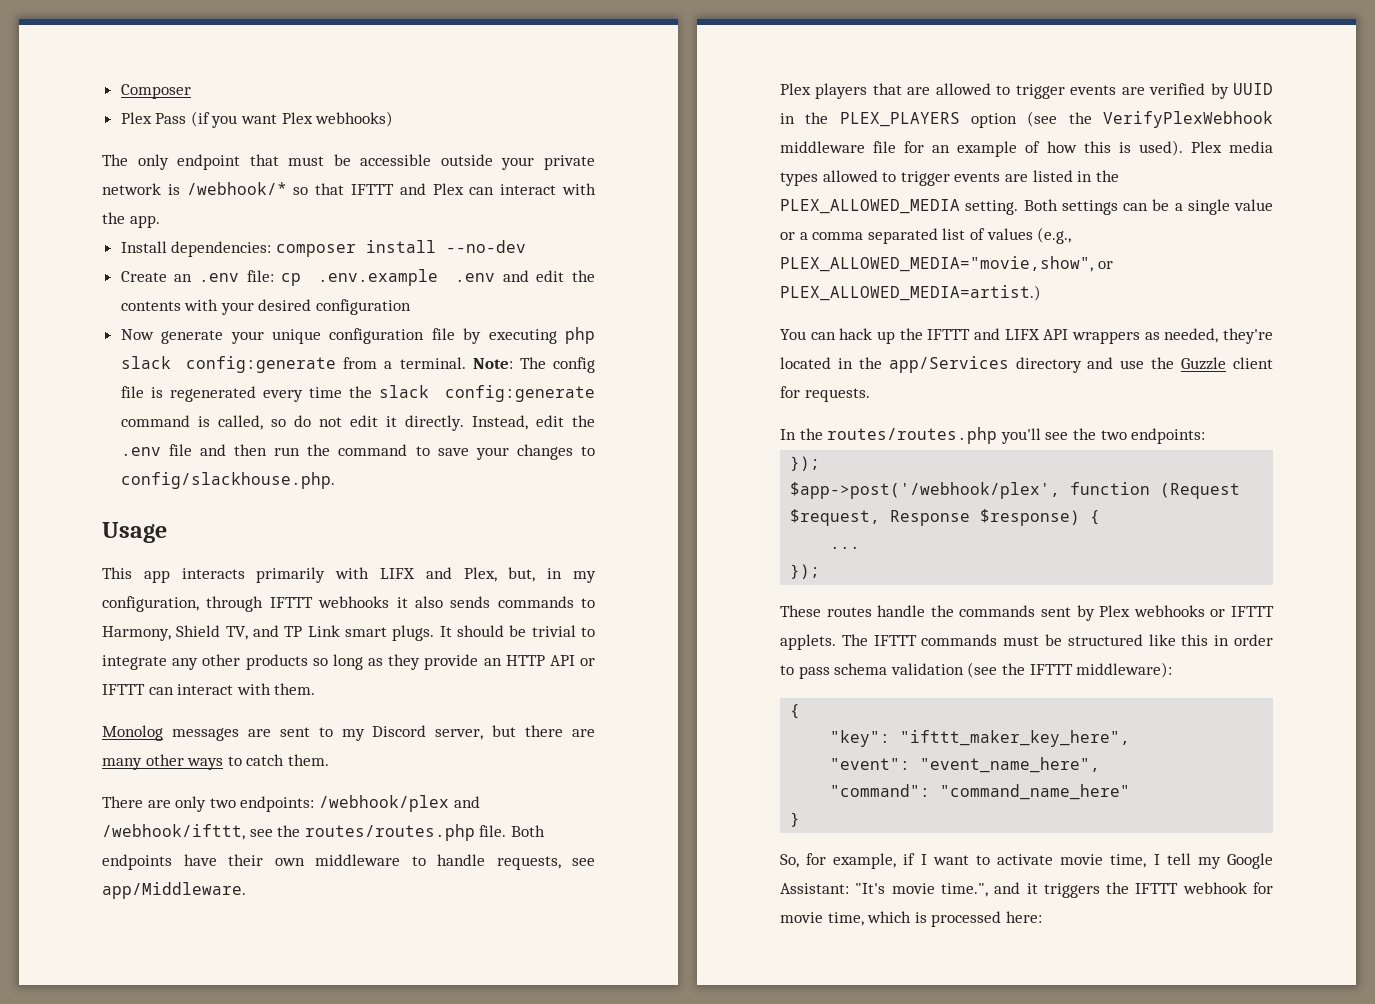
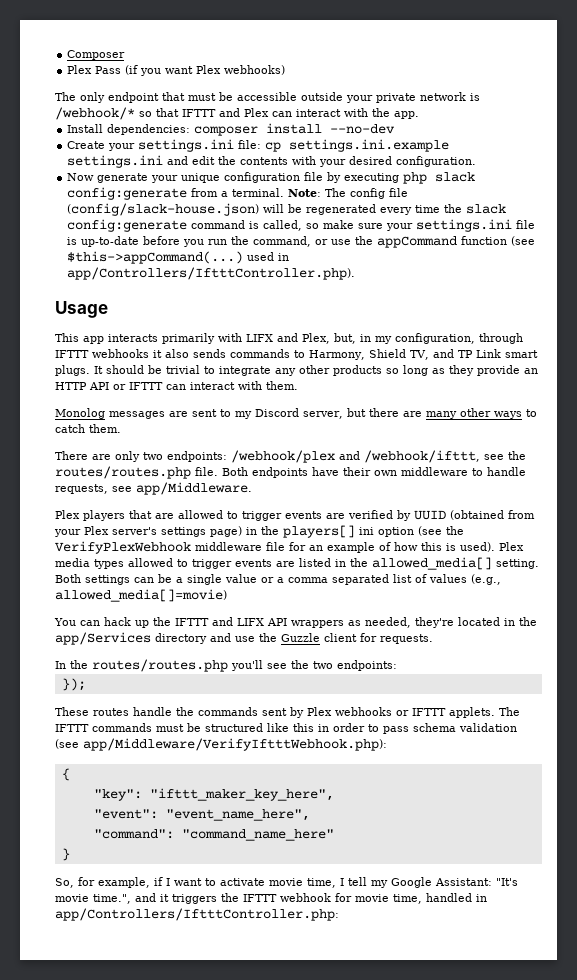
[174,269,495,286] an .env file: cp .env.example .env -> [108,139,450,152] [67,155,164,168] your settings.ini file: cp settings.ini.example settings.ini
[316,299,412,315] configuration -> [396,156,477,167] configuration.
[150,387,163,398] is -> [67,203,303,216] (config/slack-house.json) will be
[293,415,595,431] [120,444,595,460] [120,472,335,489] do not edit it directly. Instead, edit the .env file and then run the command to save your changes to config/slackhouse.php. -> [323,219,536,232] [67,236,536,248] [67,251,290,264] [67,267,356,280] make sure your settings.ini file is up-to-date before you run the command, or use the appCommand function (see $this->appCommand(...) used in app/Controllers/IftttController.php).
[780,112,960,127] in the PLEX_PLAYERS -> [450,510,535,520] [54,525,374,538] (obtained from your Plex server's settings page) in the players[] ini
[780,199,960,214] PLEX_ALLOWED_MEDIA -> [372,557,492,570] allowed_media[]
[780,256,1113,272] [780,285,1041,301] PLEX_ALLOWED_MEDIA="movie,show", or PLEX_ALLOWED_MEDIA=artist.) -> [55,589,227,602] allowed_media[]=movie)
[790,482,1241,499] [790,509,1101,526] [830,546,861,549] [790,564,821,579] // $app->post('/webhook/plex', function (Request $request, Response $response) { // ... // }); -> (86, 684) none
[1001,662,1173,678] the IFTTT middleware): -> [83,738,387,751] app/Middleware/VerifyIftttWebhook.php):
[867,911,1042,927] which is processed here: -> [426,893,487,902] [55,908,339,921] handled in app/Controllers/IftttController.php:

